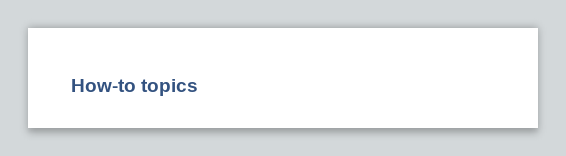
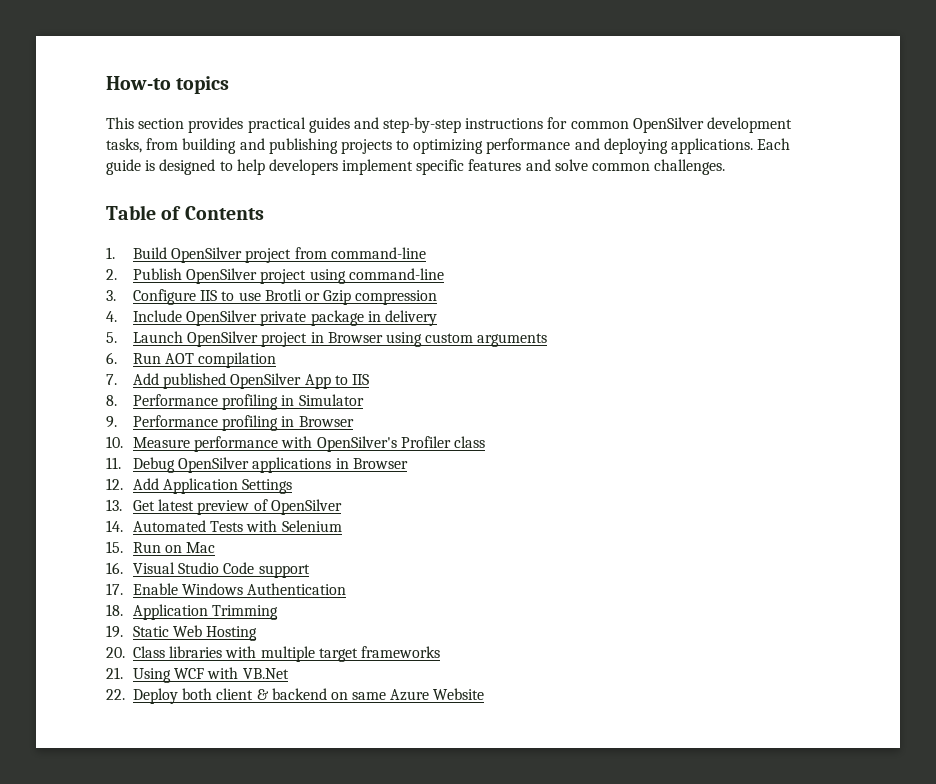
(199, 87) none -> [106,117,793,133] [106,138,791,154] [106,159,726,175] [106,205,264,220] [106,247,426,263] [106,268,444,284] [106,289,438,305] [106,310,437,326] [106,331,548,347] [106,352,277,368] [106,373,369,389] [106,394,364,410] [106,415,354,431] [106,436,485,452] [106,457,408,473] [106,478,293,494] [106,499,342,515] [106,520,342,532] [106,541,216,553] [106,562,310,578] [106,583,347,595] [106,604,279,620] [106,625,258,641] [106,646,440,662] [106,667,289,683] [106,688,485,704] // This section provides practical guides and step-by-step instructions for common OpenSilver development tasks, from building and publishing projects to optimizing performance and deploying applications. Each guide is designed to help developers implement specific features and solve common challenges. // Table of Contents // 1. Build OpenSilver project from command-line // 2. Publish OpenSilver project using command-line // 3. Configure IIS to use Brotli or Gzip compression // 4. Include OpenSilver private package in delivery // 5. Launch OpenSilver project in Browser using custom arguments // 6. Run AOT compilation // 7. Add published OpenSilver App to IIS // 8. Performance profiling in Simulator // 9. Performance profiling in Browser // 10. Measure performance with OpenSilver's Profiler class // 11. Debug OpenSilver applications in Browser // 12. Add Application Settings // 13. Get latest preview of OpenSilver // 14. Automated Tests with Selenium // 15. Run on Mac // 16. Visual Studio Code support // 17. Enable Windows Authentication // 18. Application Trimming // 19. Static Web Hosting // 20. Class libraries with multiple target frameworks // 21. Using WCF with VB.Net // 22. Deploy both client & backend on same Azure Website

